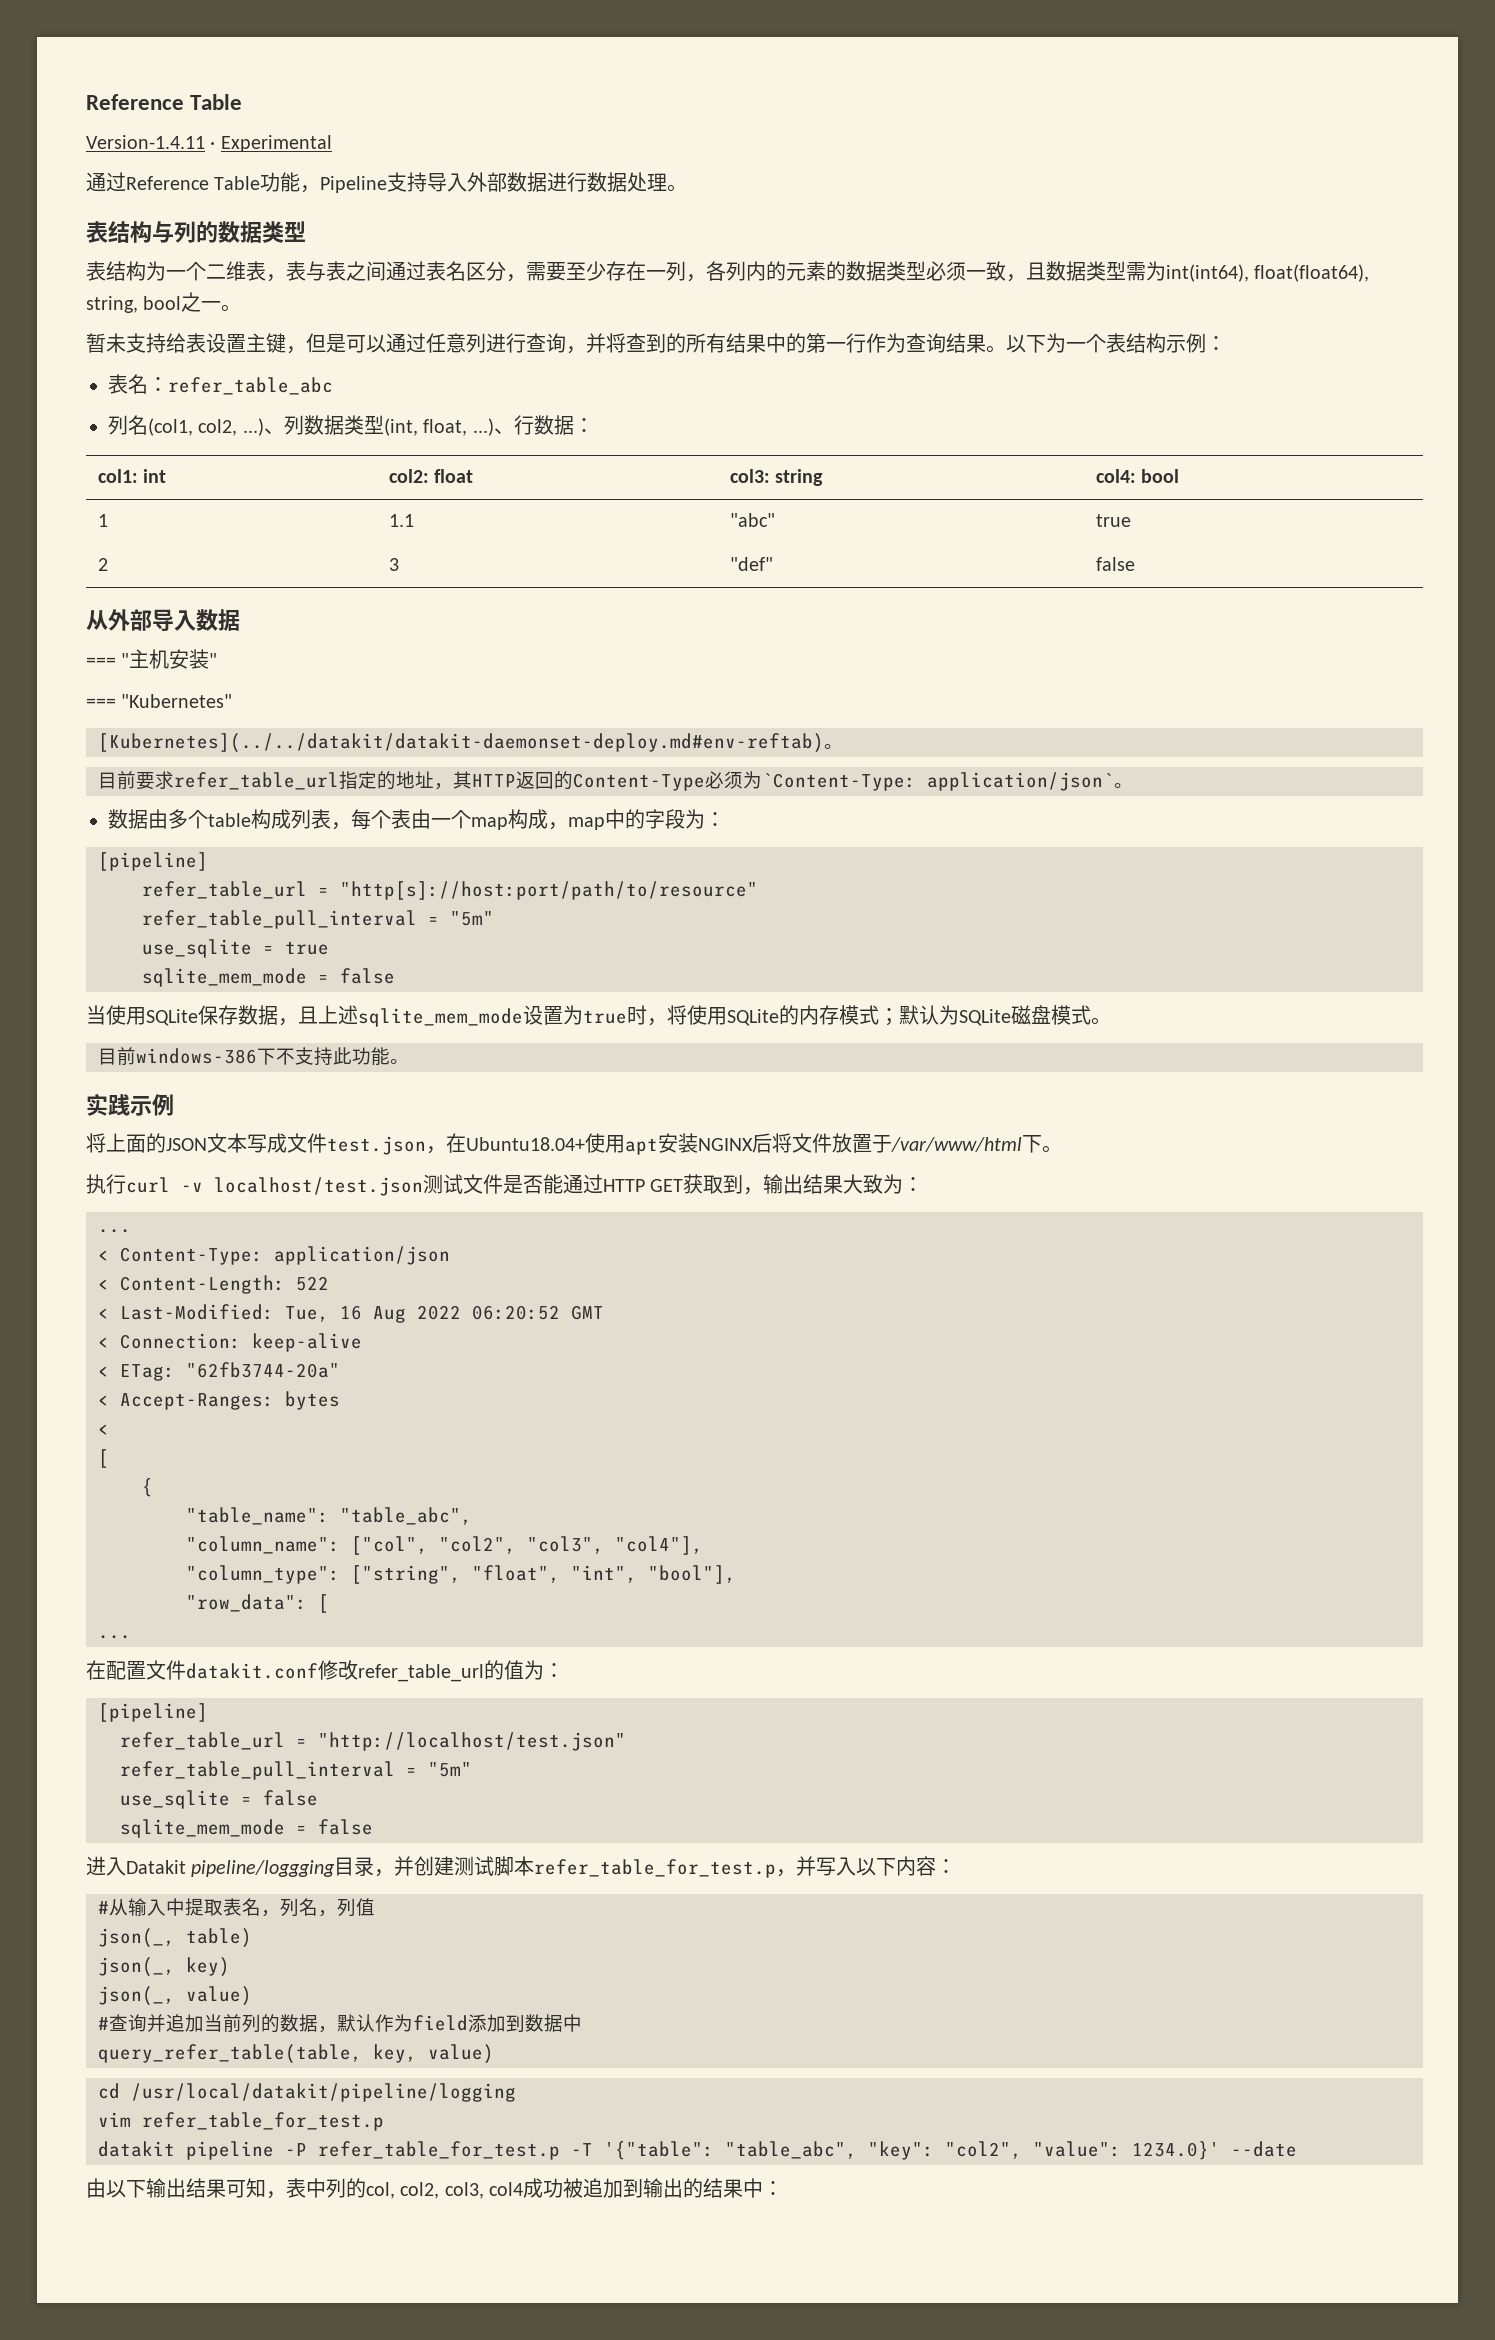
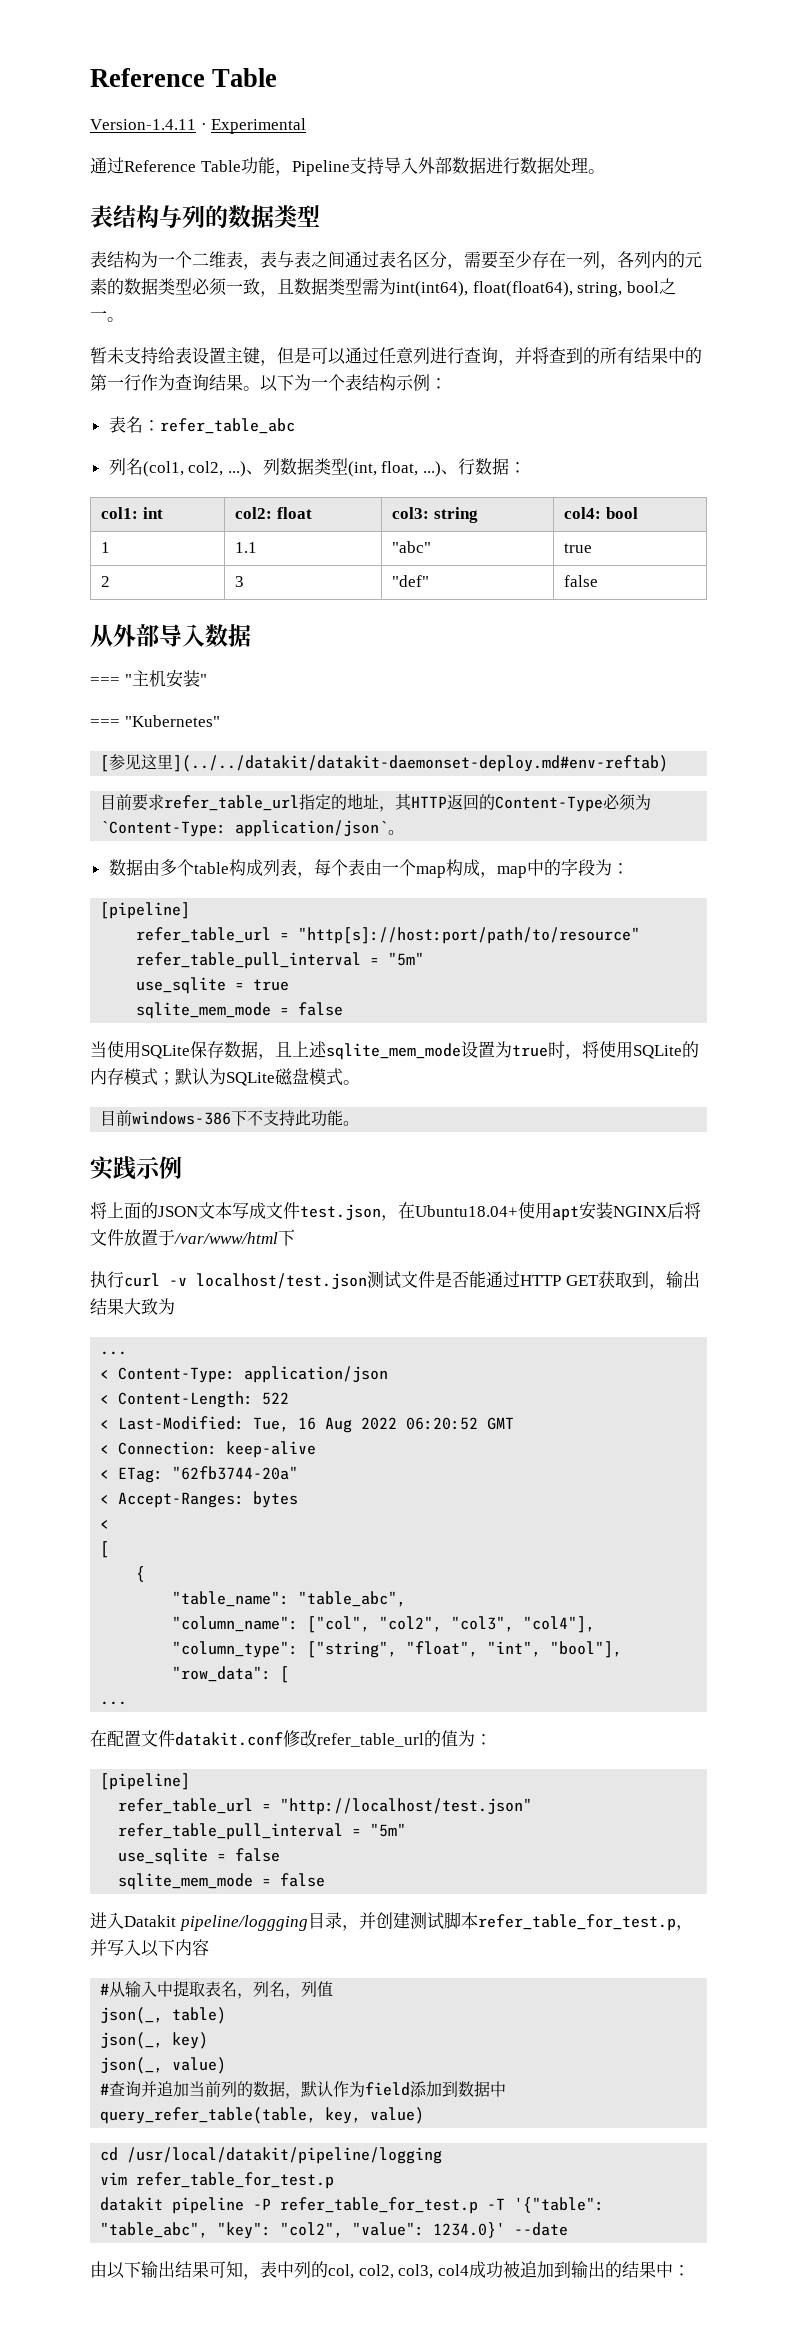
[98,733,843,753] [Kubernetes](../../datakit/datakit-daemonset-deploy.md#env-reftab)。 -> [100,754,669,772] [参见这里](../../datakit/datakit-daemonset-deploy.md#env-reftab)
[1042,1145,1062,1153] 。 -> (295, 1237) none
[903,1177,924,1192] ： -> (175, 1306) none
[936,1859,957,1874] ： -> (209, 1947) none

